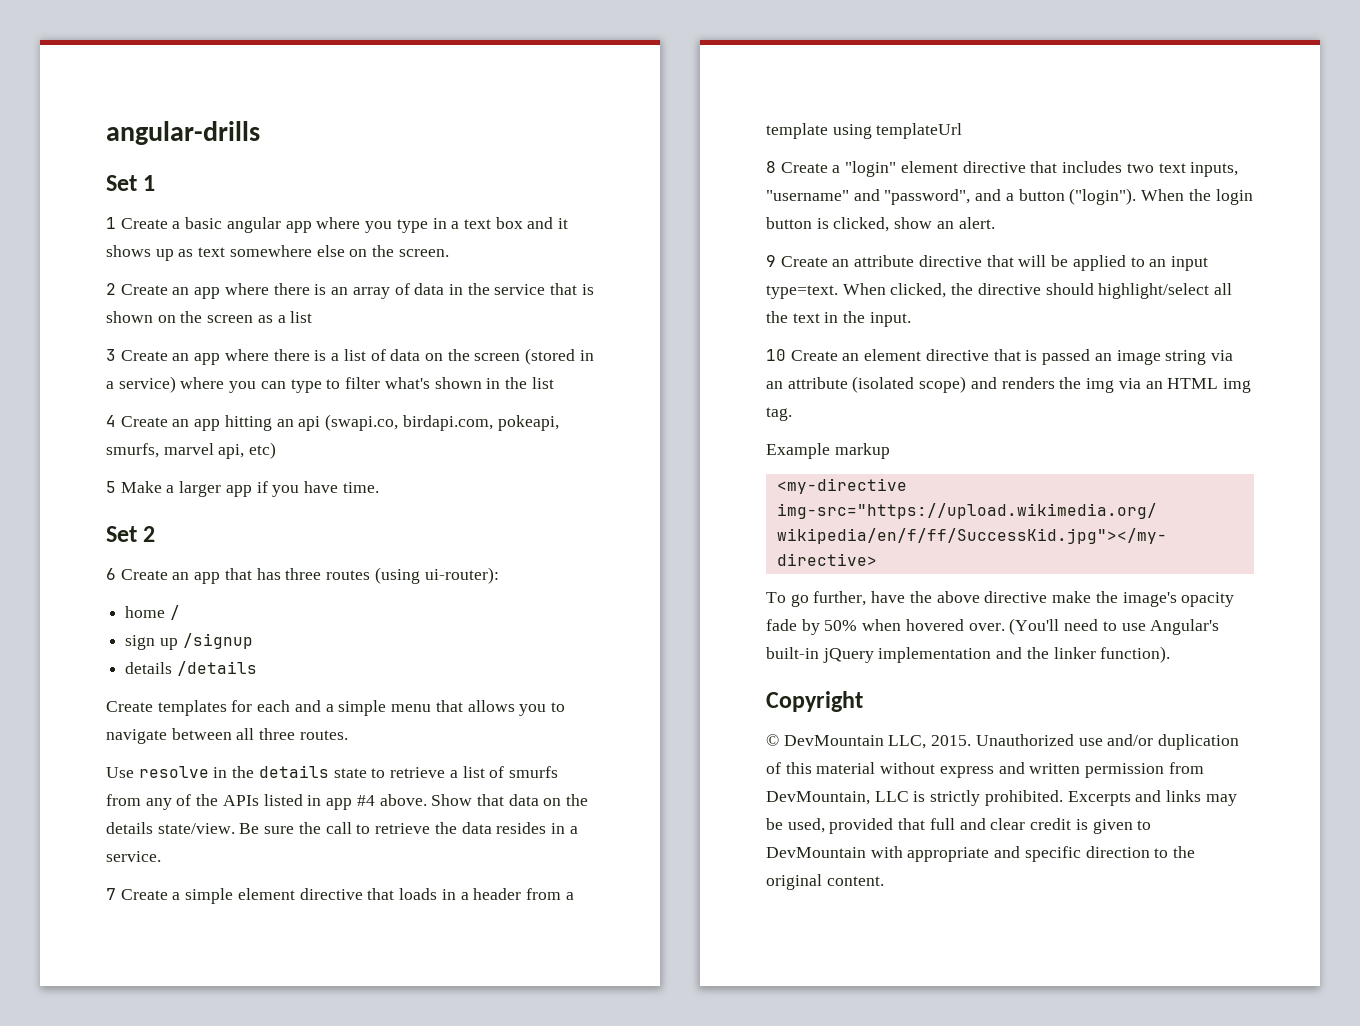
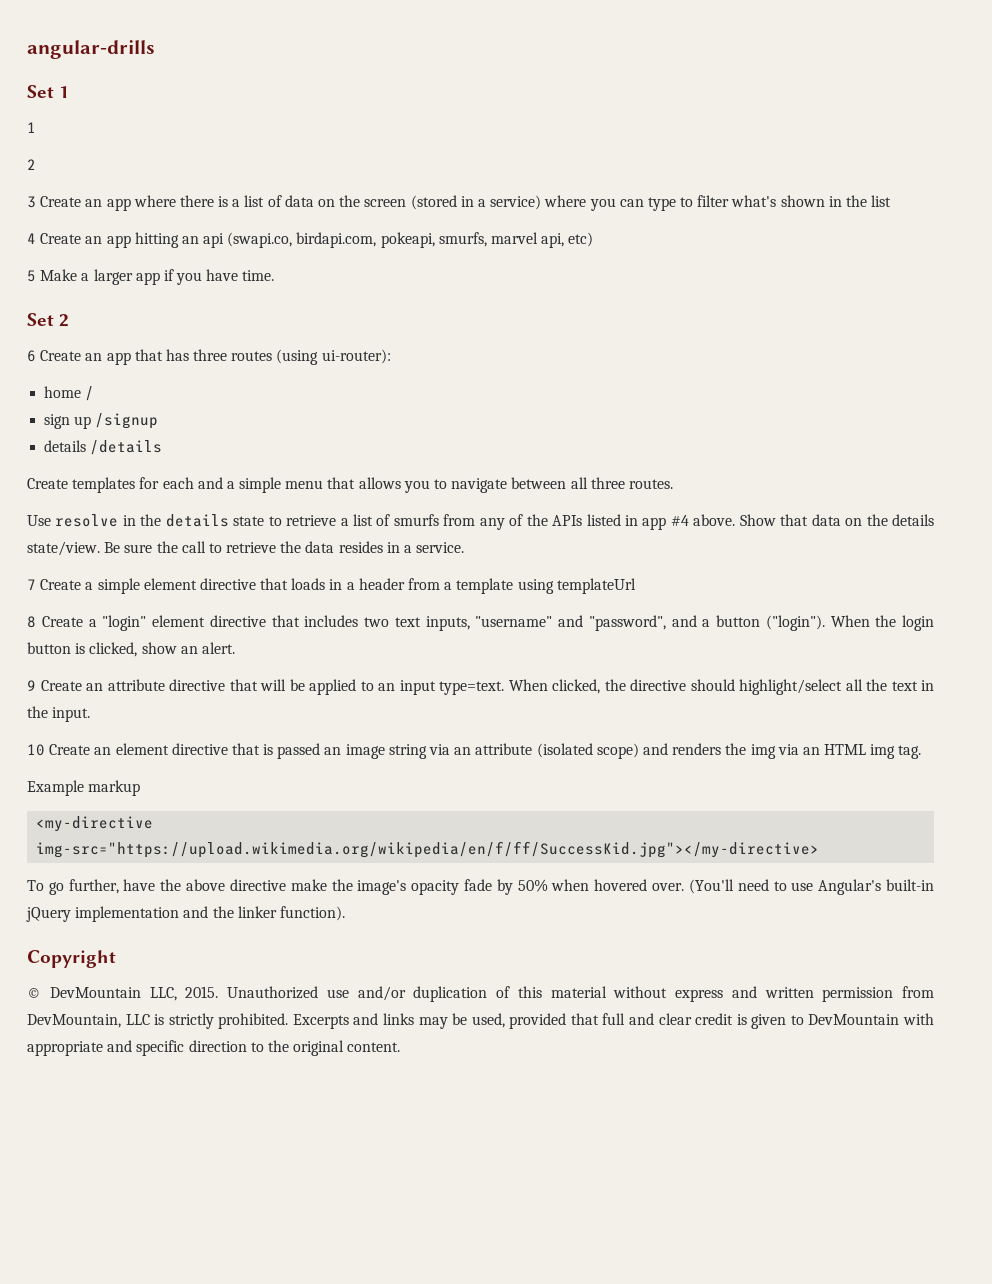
[120,217,569,233] [106,245,449,261] [106,283,594,299] [106,311,313,323] Create a basic angular app where you type in a text box and it shows up as text somewhere else on the screen. // 2 Create an app where there is an array of data in the service that is shown on the screen as a list -> [27,159,36,170] // 2

